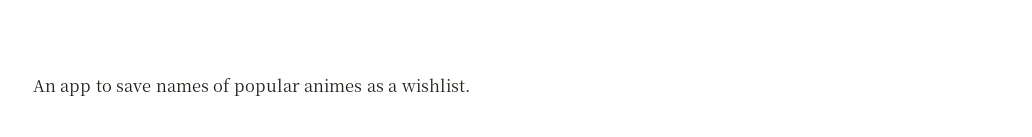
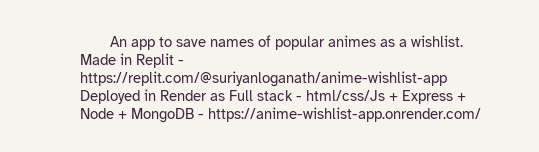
(470, 85) none -> [80,53,184,68] [80,71,447,87] [80,89,466,104] [80,107,481,123] Made in Replit - https://replit.com/@suriyanloganath/anime-wishlist-app Deployed in Render as Full stack - html/css/Js + Express + Node + MongoDB - https://anime-wishlist-app.onrender.com/

